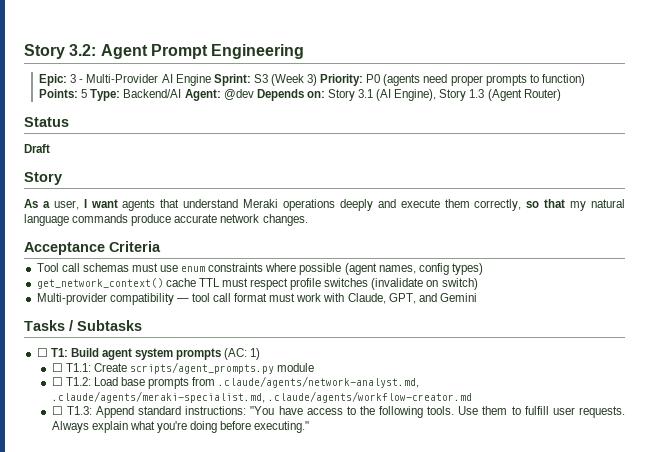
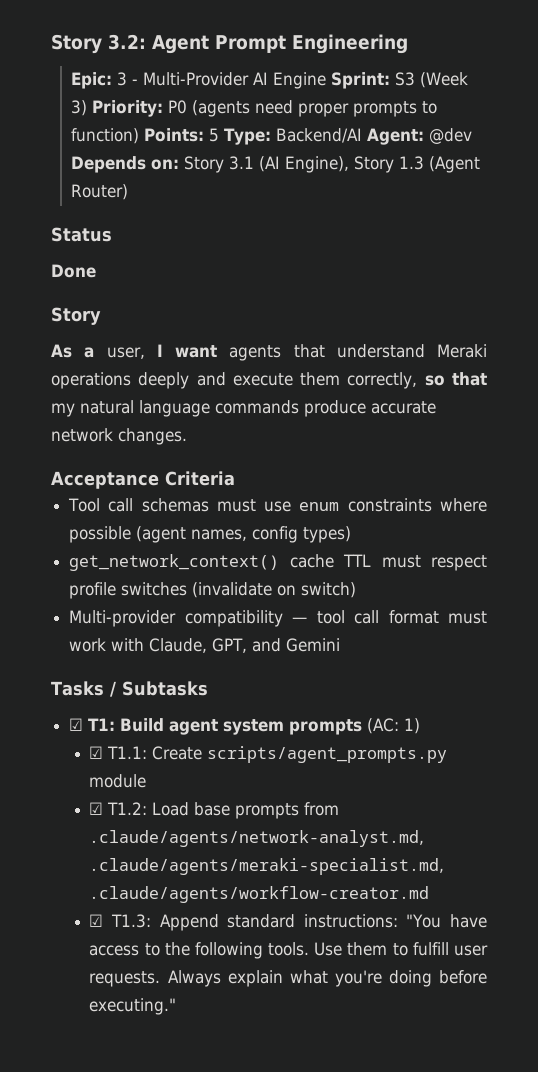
[24,144,50,153] Draft -> [51,264,96,278] Done
[36,348,48,357] ☐ -> [69,718,84,731] ☑
[51,363,63,372] ☐ -> [89,746,104,759] ☑
[51,377,63,386] ☐ -> [89,802,104,815] ☑
[51,406,63,415] ☐ -> [89,914,104,927] ☑

